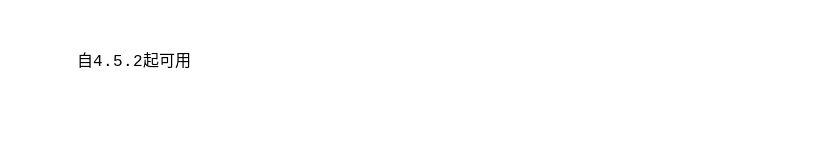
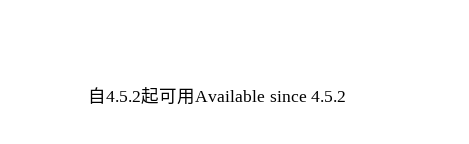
(191, 61) none -> [195,90,347,102] Available since 4.5.2

